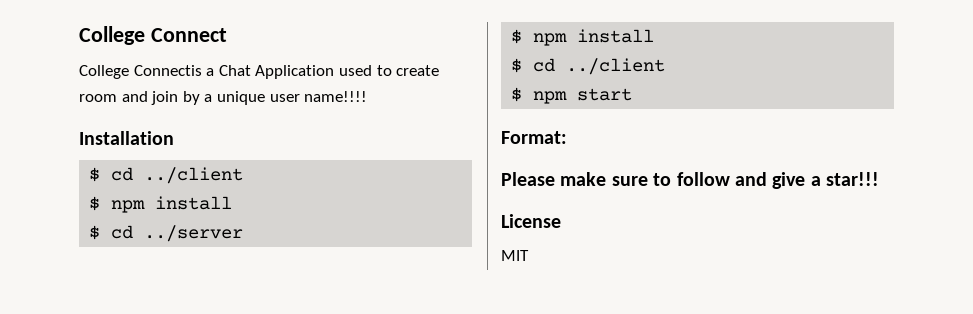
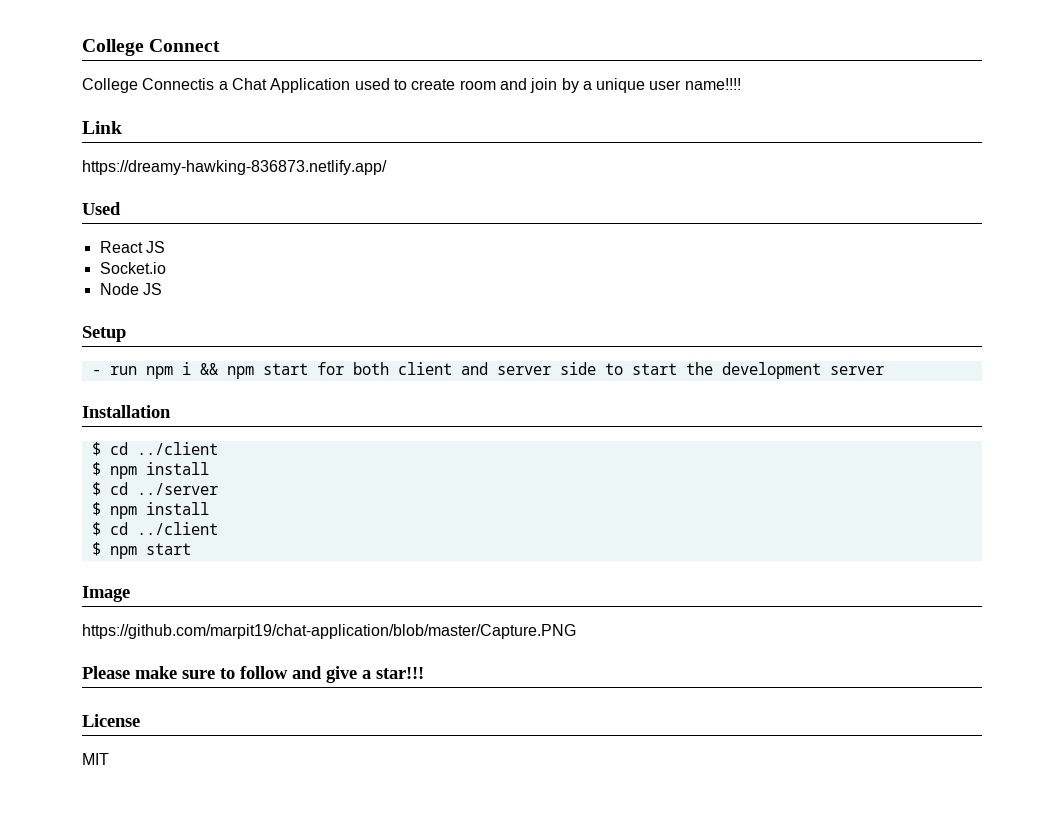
(368, 96) none -> [82,121,122,134] [82,160,387,175] [82,202,121,215] [99,241,165,253] [99,262,166,274] [99,283,162,295] [82,326,126,342] [91,362,884,379] // Link // https://dreamy-hawking-836873.netlify.app/ // Used // React JS // Socket.io // Node JS // Setup // - run npm i && npm start for both client and server side to start the development server
[501,131,567,144] Format: -> [82,586,130,602] [82,624,576,639] Image // https://github.com/marpit19/chat-application/blob/master/Capture.PNG

